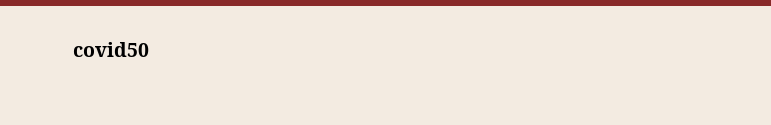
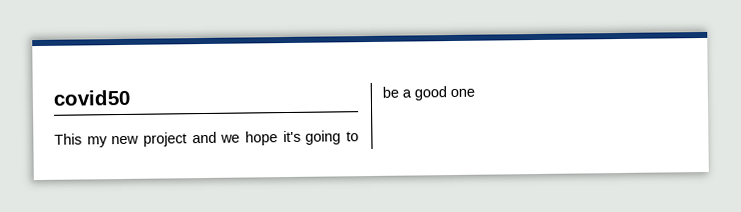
(149, 49) none -> [54,130,359,148] [382,86,475,101] // This my new project and we hope it's going to be a good one

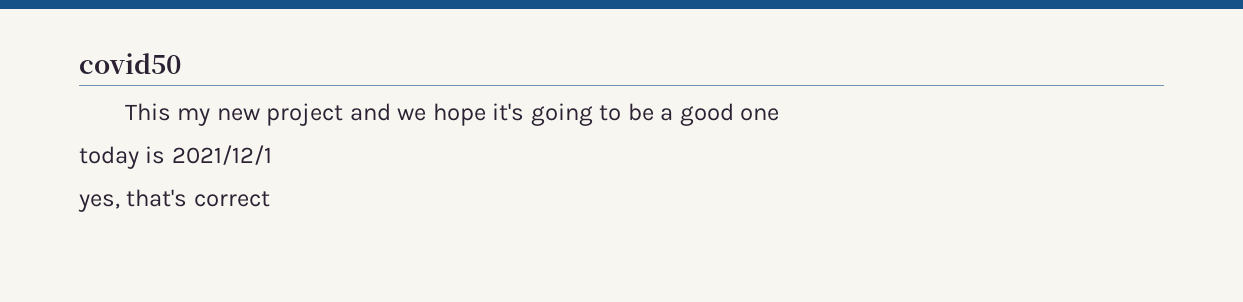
(475, 93) none -> [79,145,272,169] [78,189,270,212] // today is 2021/12/1 // yes, that's correct

